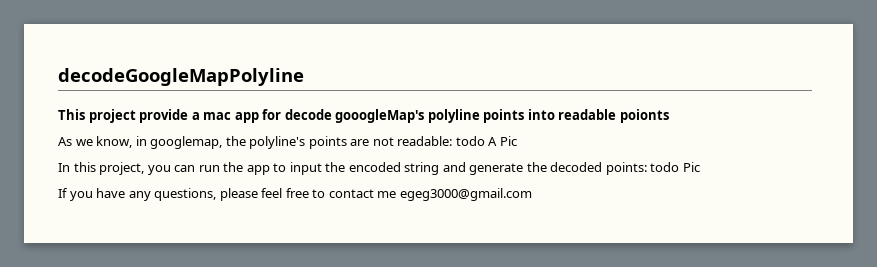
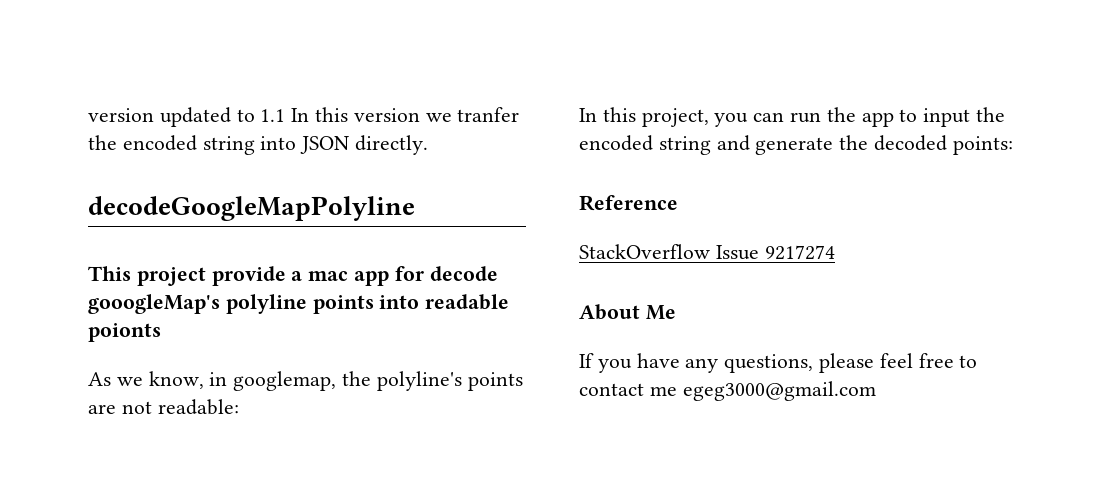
(58, 77) none -> [88,107,520,127] [88,135,429,155] version updated to 1.1 In this version we tranfer the encoded string into JSON directly. //
[455,136,517,146] todo A Pic -> (239, 407) none
[650,162,700,172] todo Pic -> [579,195,678,211] [579,244,835,260] [579,304,676,320] // Reference // StackOverflow Issue 9217274 // About Me

